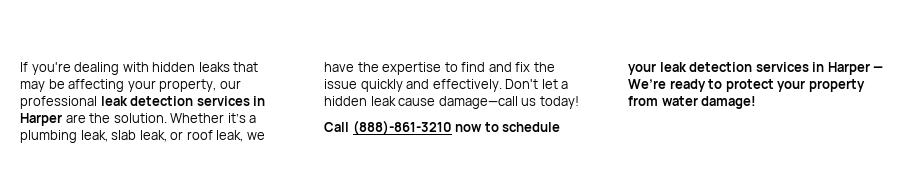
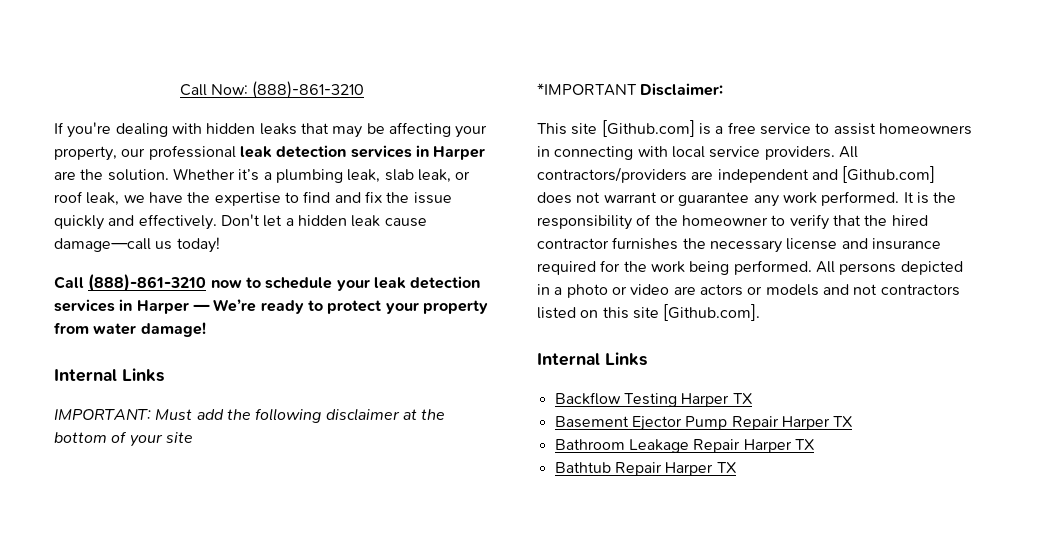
(20, 67) none -> [179,81,365,99] Call Now: (888)-861-3210 //
(757, 102) none -> [54,368,164,382] [54,408,446,423] [54,431,193,447] [537,83,724,96] [537,120,972,137] [537,146,858,160] [537,166,936,183] [537,191,957,207] [537,214,928,230] [537,237,941,253] [537,260,963,275] [537,284,960,298] [537,304,761,321] [537,352,647,366] [554,392,753,407] [554,416,854,431] [554,439,815,453] [554,462,737,476] // Internal Links // IMPORTANT: Must add the following disclaimer at the bottom of your site // *IMPORTANT Disclaimer: // This site [Github.com] is a free service to assist homeowners in connecting with local service providers. All contractors/providers are independent and [Github.com] does not warrant or guarantee any work performed. It is the responsibility of the homeowner to verify that the hired contractor furnishes the necessary license and insurance required for the work being performed. All persons depicted in a photo or video are actors or models and not contractors listed on this site [Github.com]. // Internal Links // Backflow Testing Harper TX // Basement Ejector Pump Repair Harper TX // Bathroom Leakage Repair Harper TX // Bathtub Repair Harper TX

